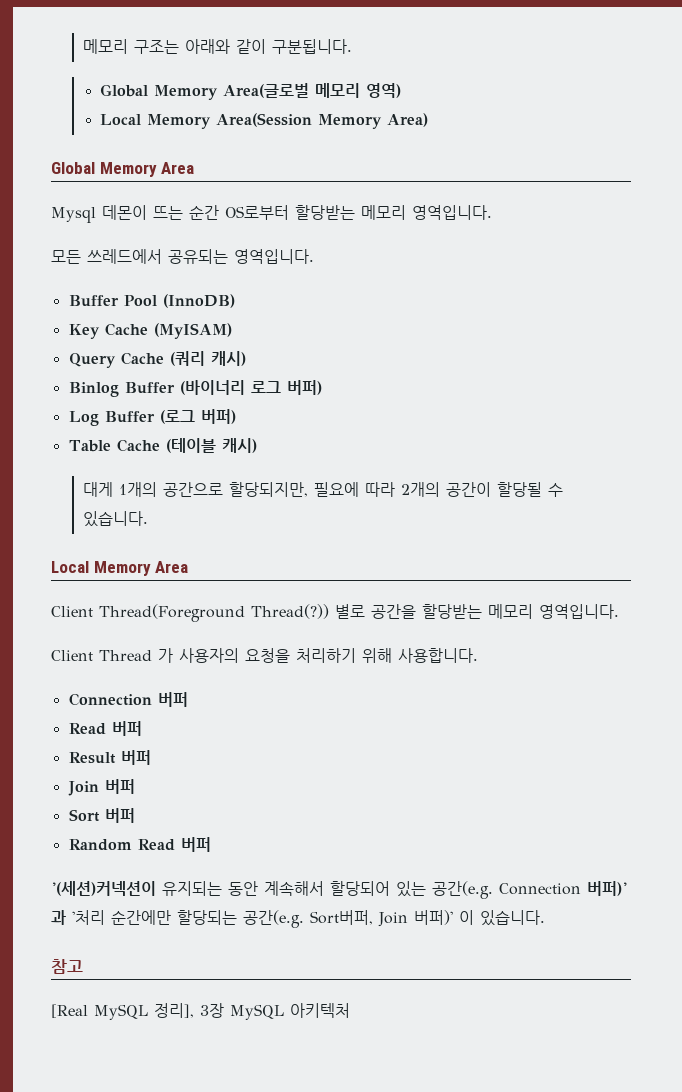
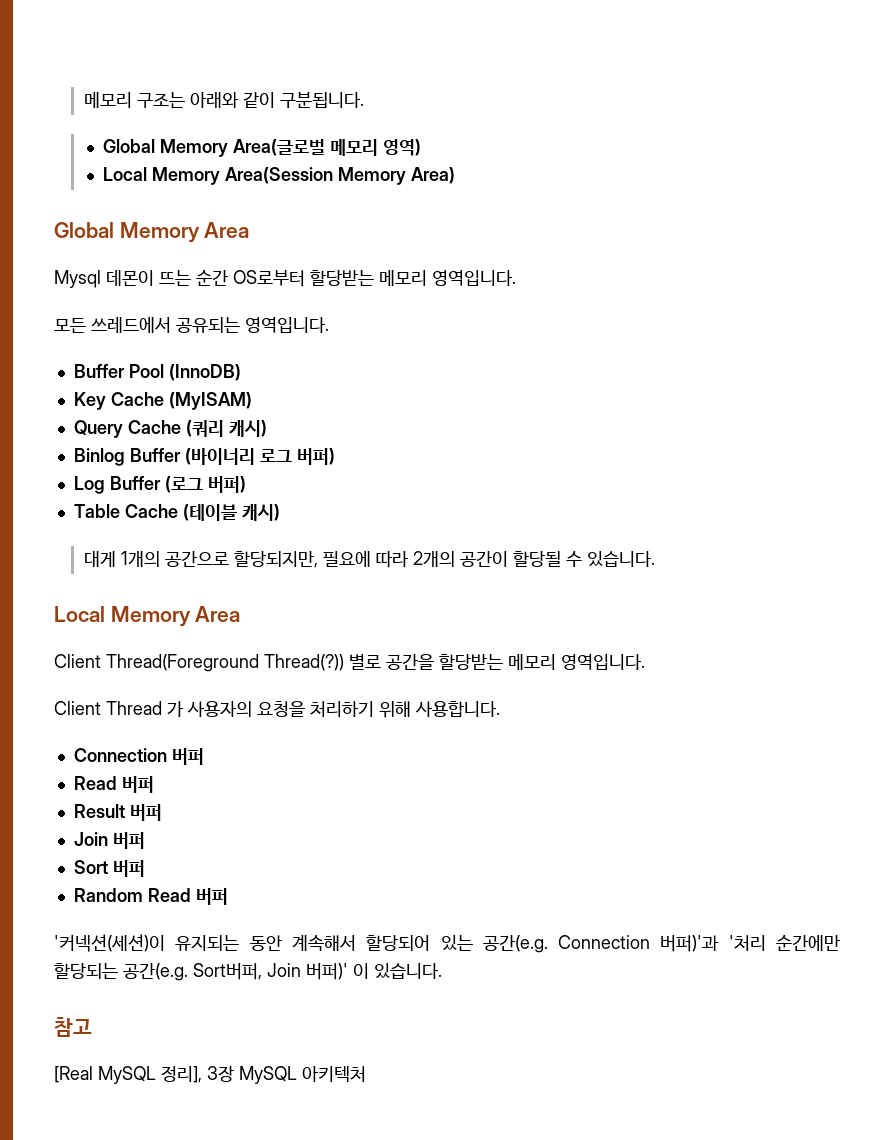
[51,881,156,896] '(세션)커넥션이 -> [54,934,165,952] '커넥션(세션)이
[587,881,627,896] [51,910,66,925] 버퍼)' 과 -> [660,935,720,952] 버퍼)'과

